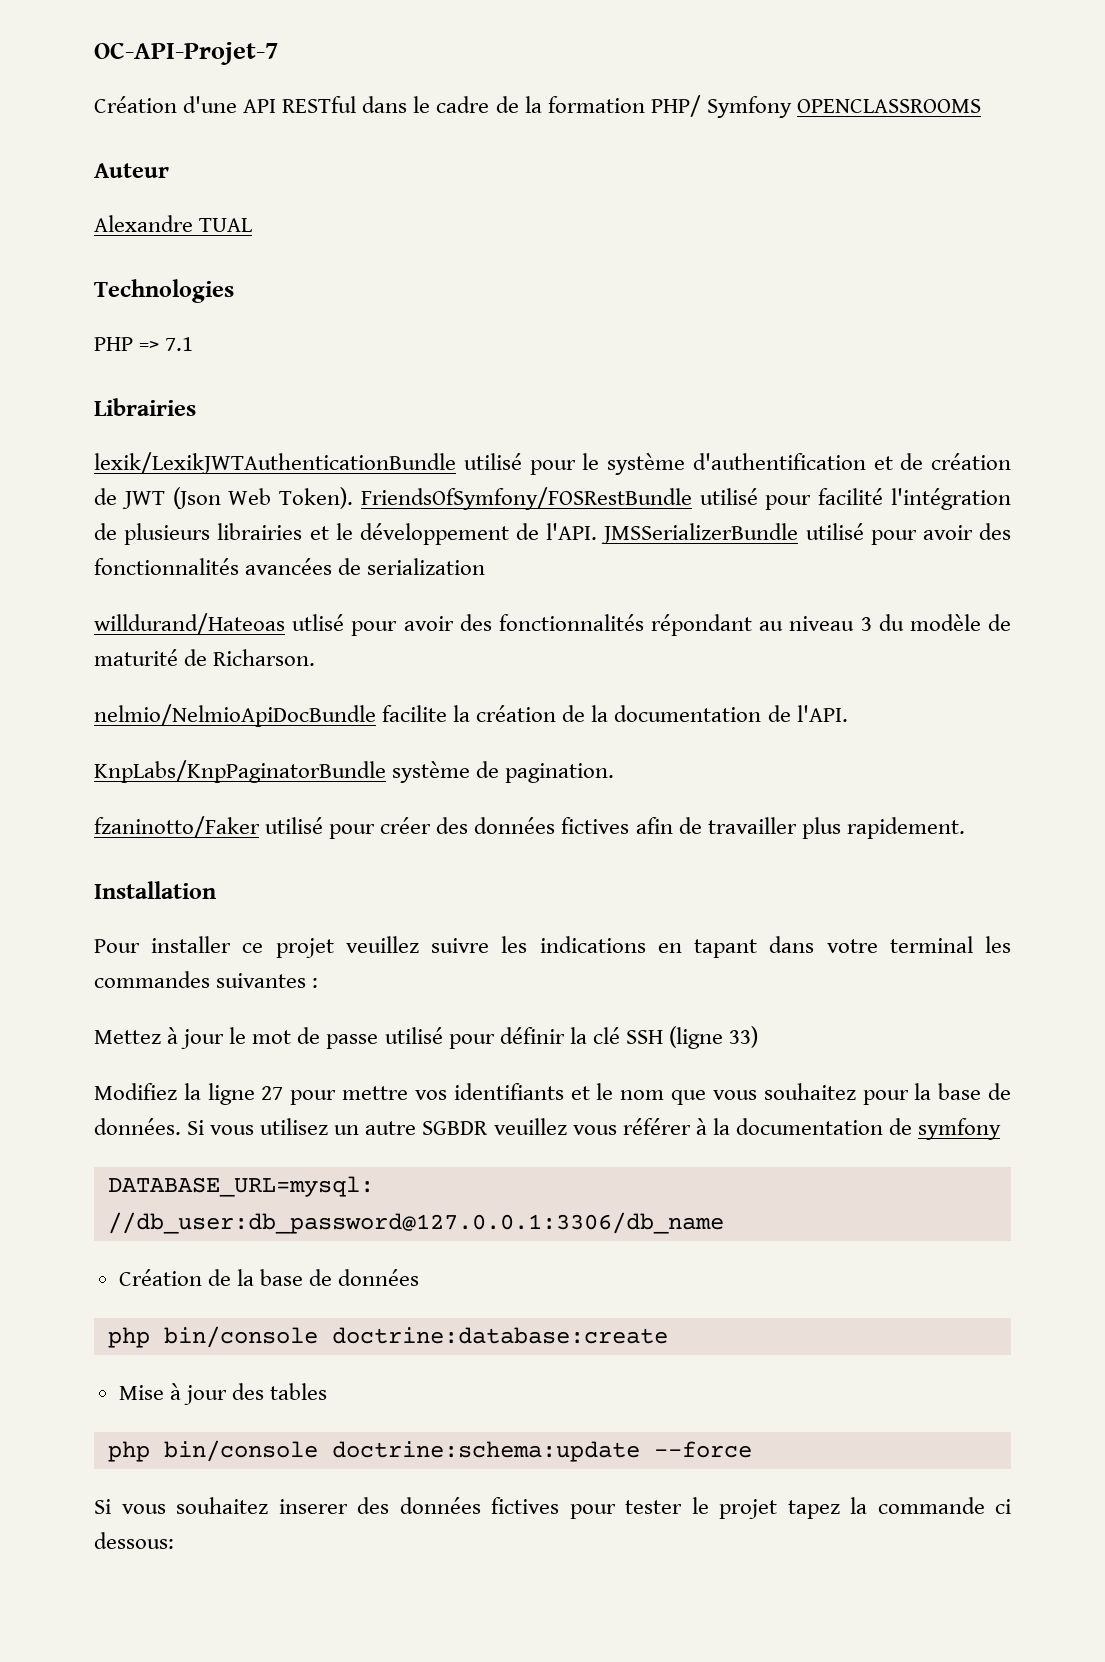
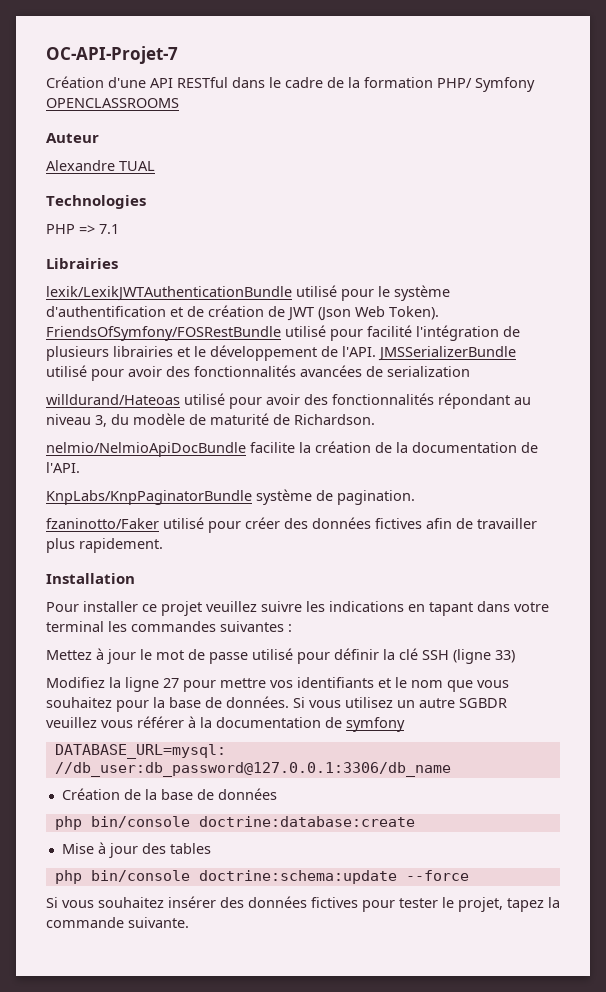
[292,614,345,631] utlisé -> [184,393,225,405] utilisé
[860,617,872,631] 3 -> [95,415,107,427] 3,
[213,649,316,666] Richarson. -> [294,414,375,425] Richardson.
[278,1499,348,1514] inserer -> [168,896,216,908] insérer
[719,1499,777,1519] projet -> [458,897,503,912] projet,
[995,1499,1011,1514] [94,1532,174,1549] ci dessous: -> [128,917,189,928] suivante.

